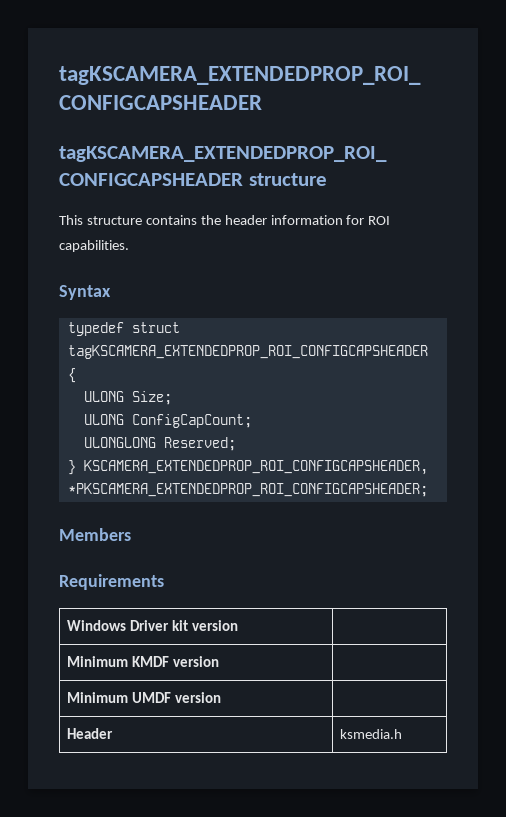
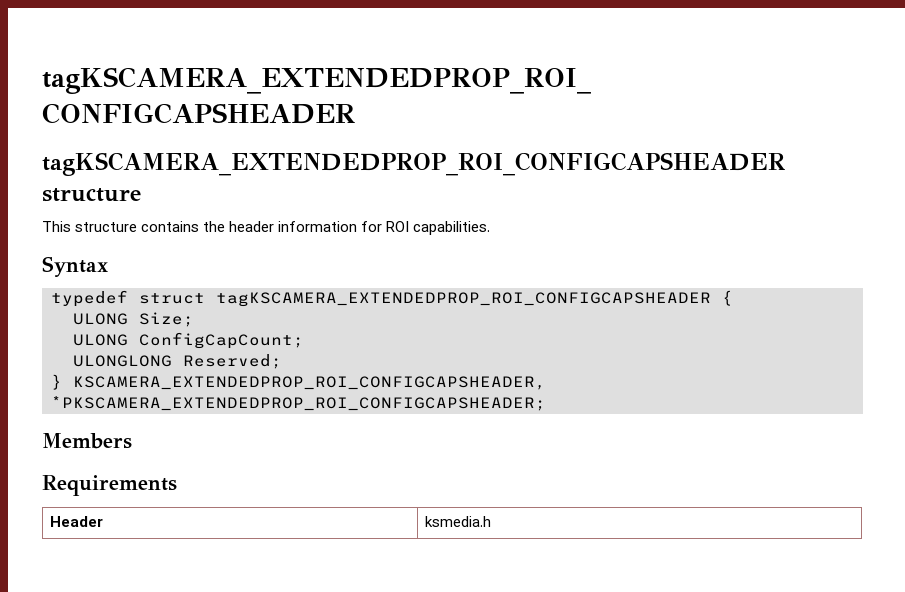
[67,620,238,631] [67,656,219,667] [67,692,221,703] // Windows Driver kit version | // Minimum KMDF version | // Minimum UMDF version | -> (177, 485) none

